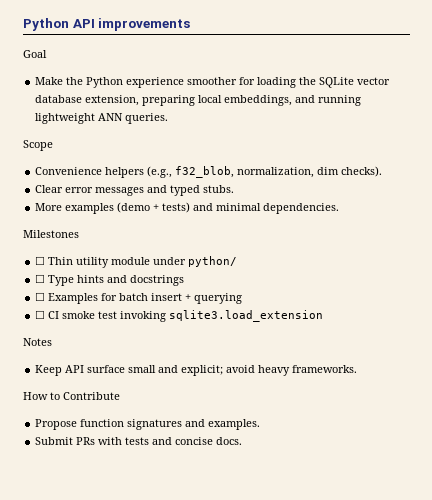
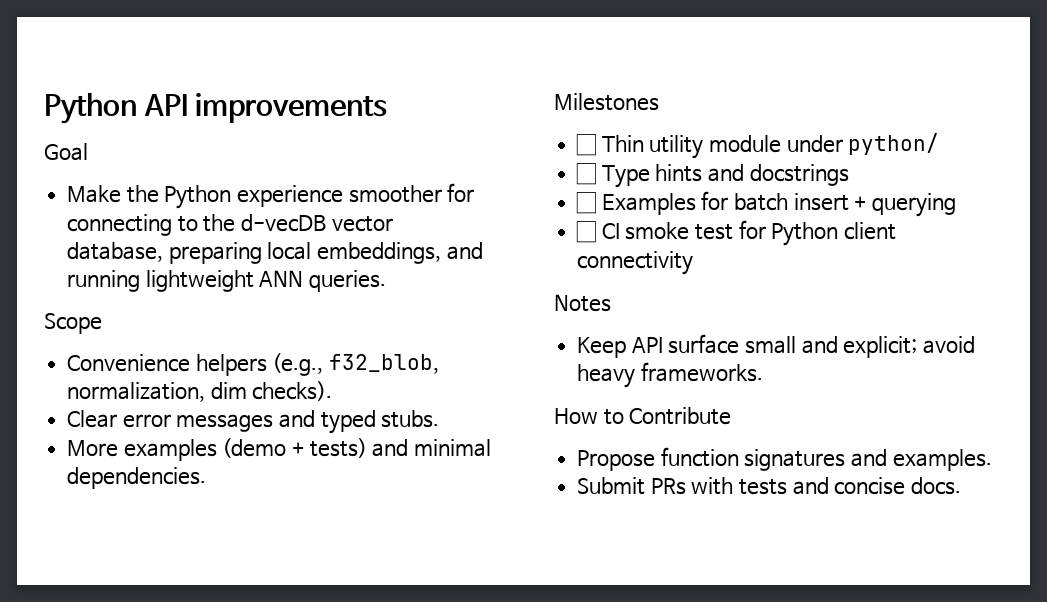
[257,77,391,88] [35,95,140,106] loading the SQLite vector database extension, -> [67,214,393,236] [67,242,164,262] connecting to the d-vecDB vector database,
[120,310,324,322] invoking sqlite3.load_extension -> [738,220,897,246] [577,251,694,275] for Python client connectivity

